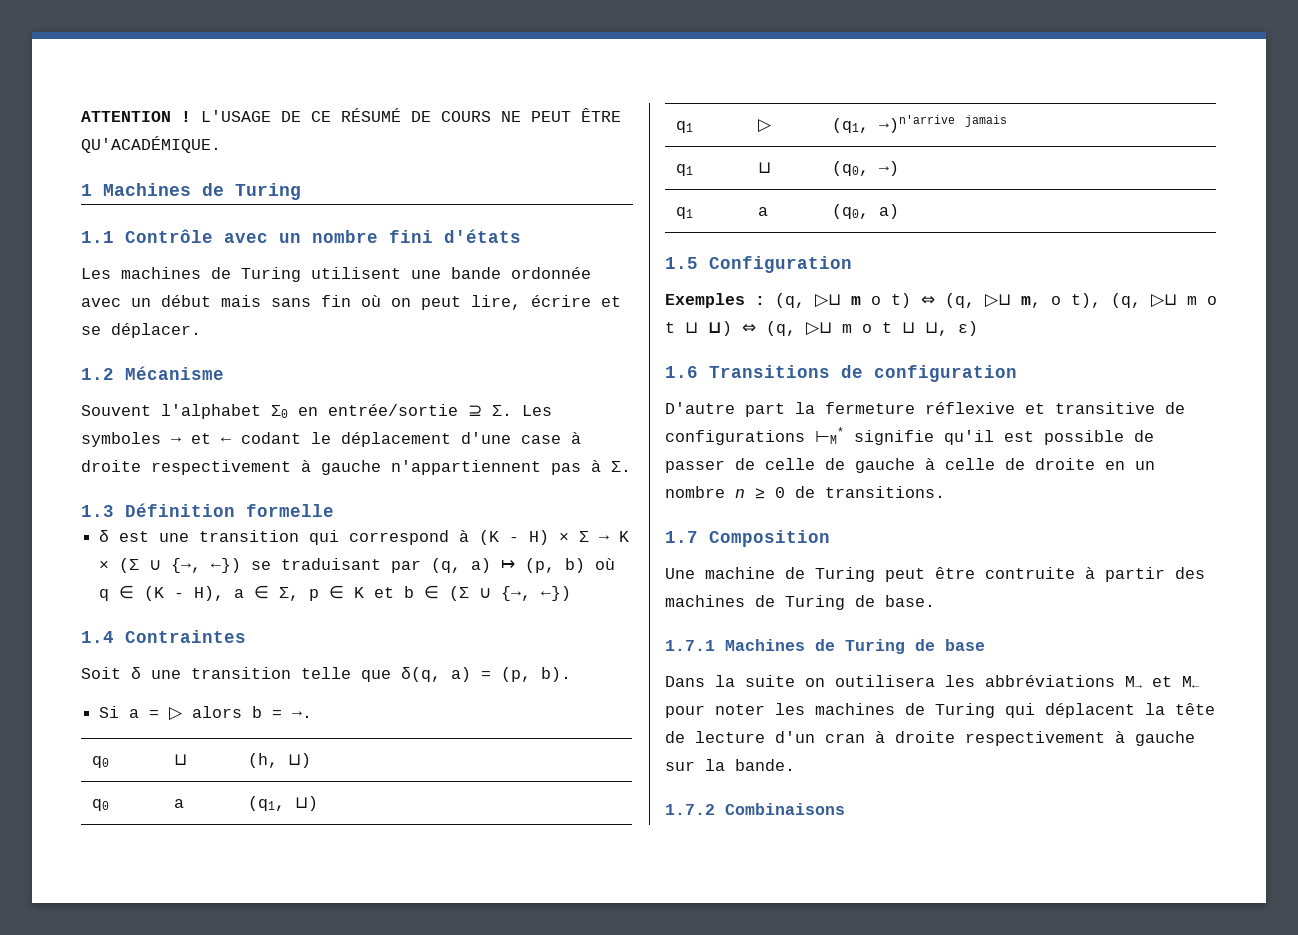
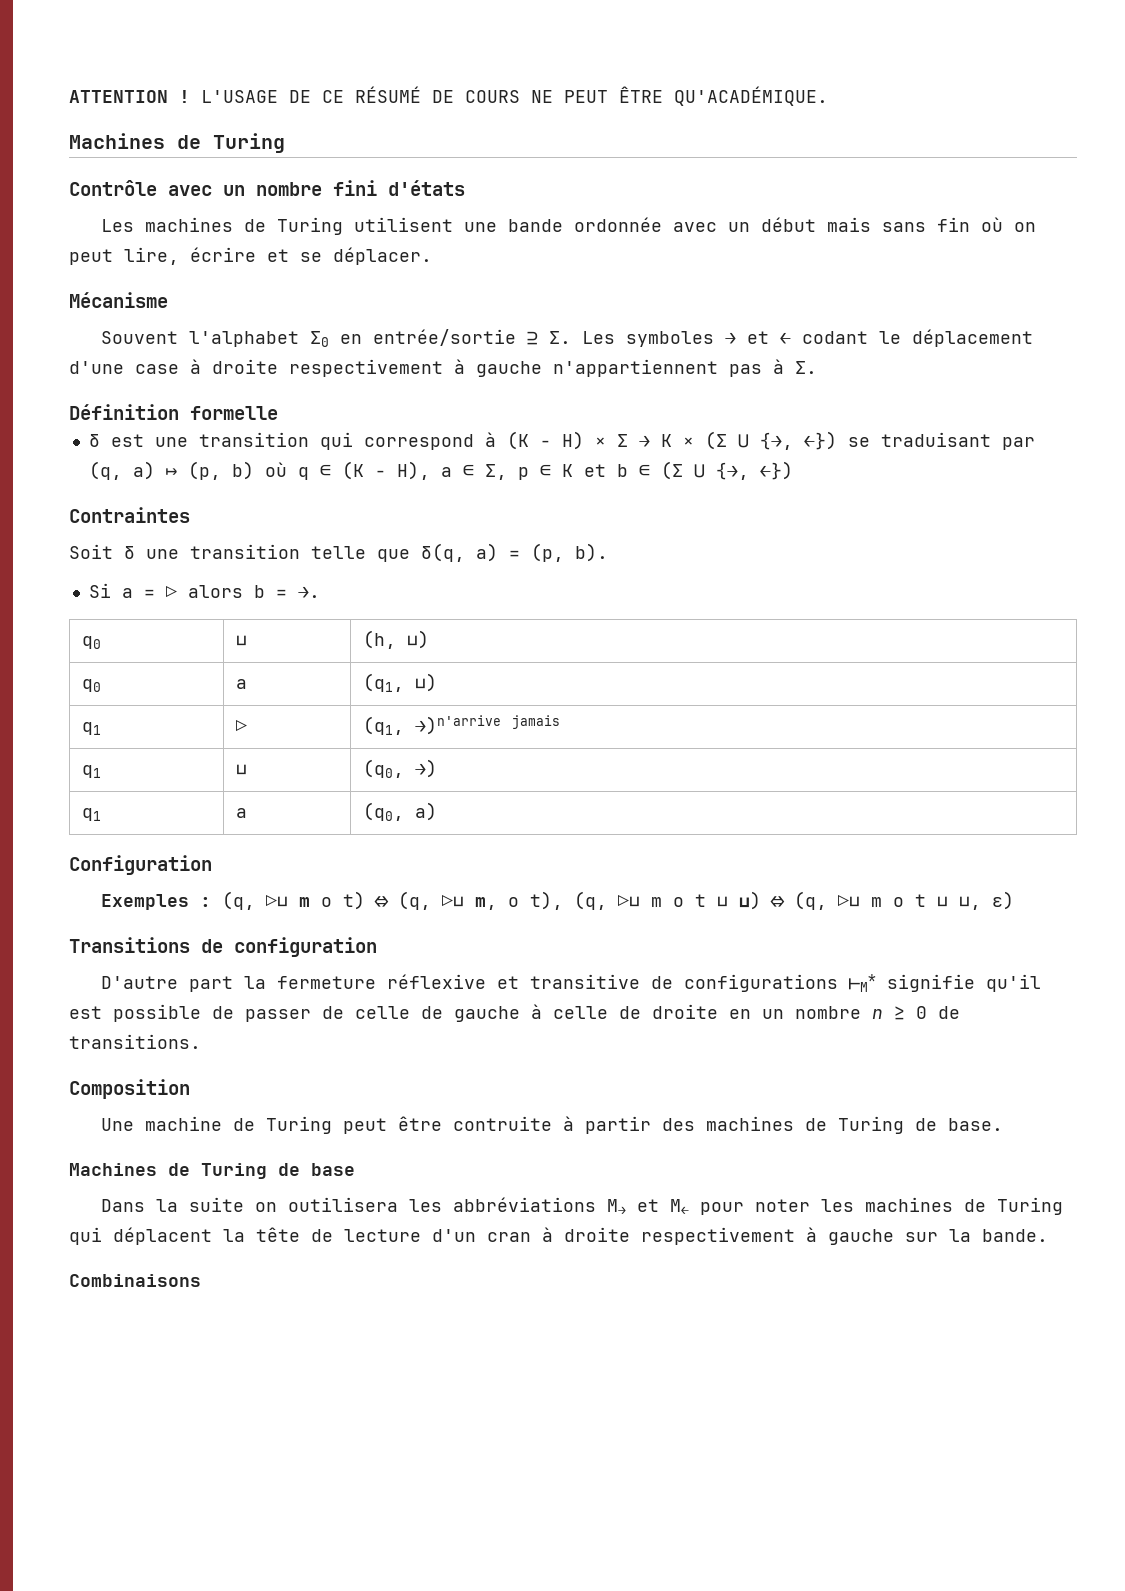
[81,184,92,196] 1 -> (828, 96) none
[81,231,114,243] 1.1 -> (285, 143) none
[81,368,114,380] 1.2 -> (432, 256) none
[81,505,114,517] 1.3 -> (817, 367) none
[81,631,114,643] 1.4 -> (793, 470) none
[665,257,698,269] 1.5 -> (437, 811) none
[665,366,698,378] 1.6 -> (1015, 900) none
[665,531,698,543] 1.7 -> (201, 1041) none
[665,640,715,651] 1.7.1 -> (1004, 1124) none
[665,804,715,815] 1.7.2 -> (1048, 1235) none

